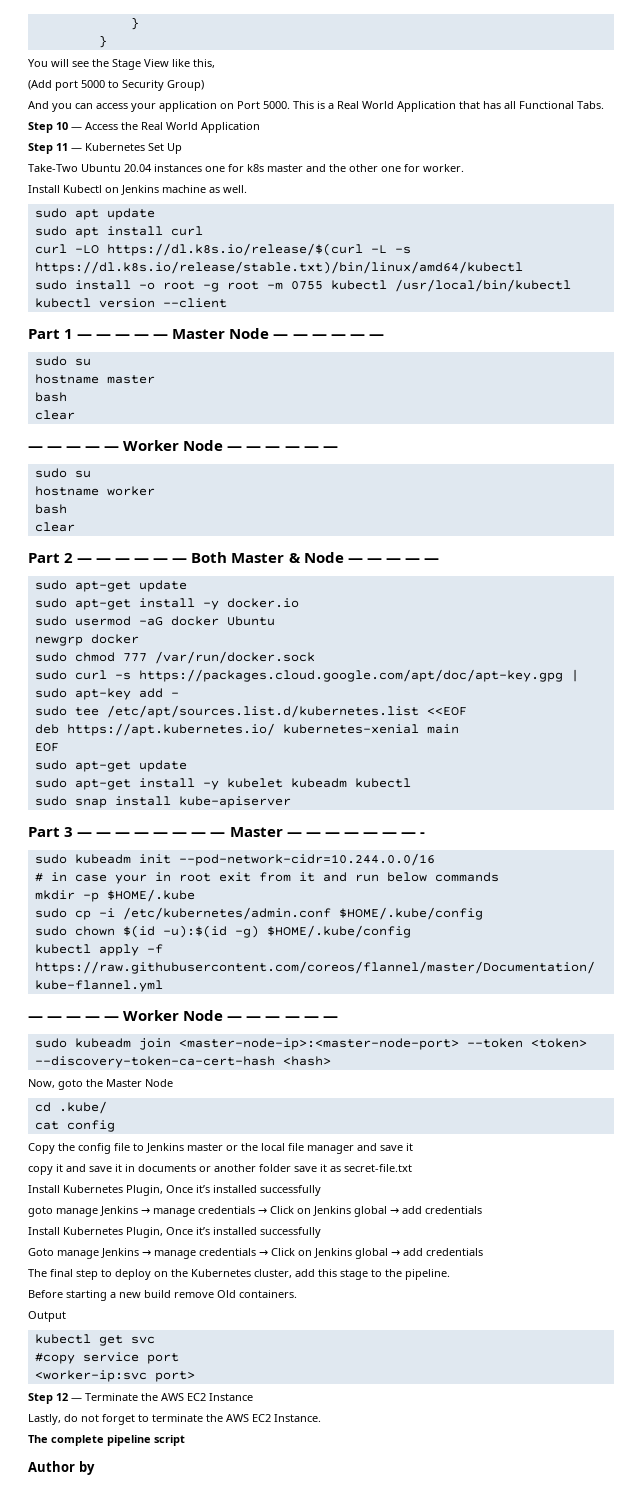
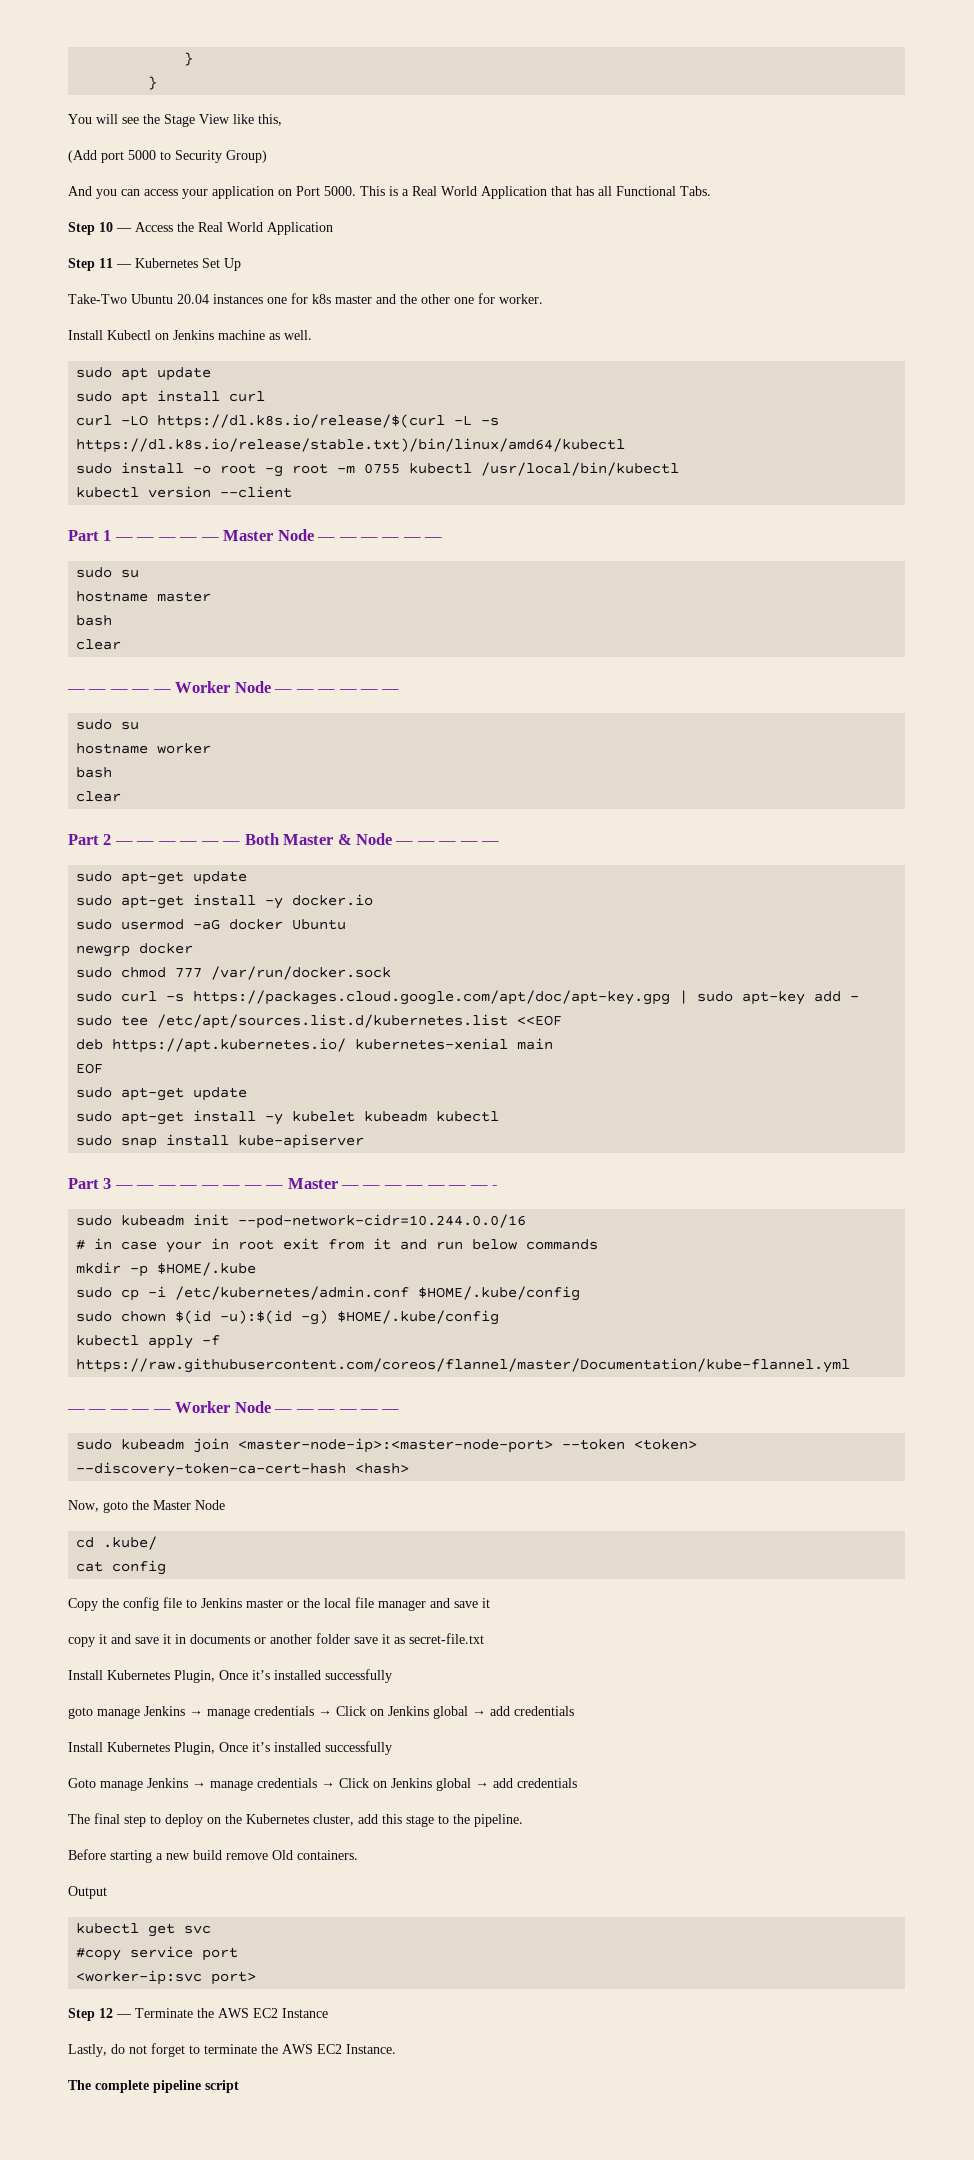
[28,1461,95,1475] // Author by -> (239, 2086) none

